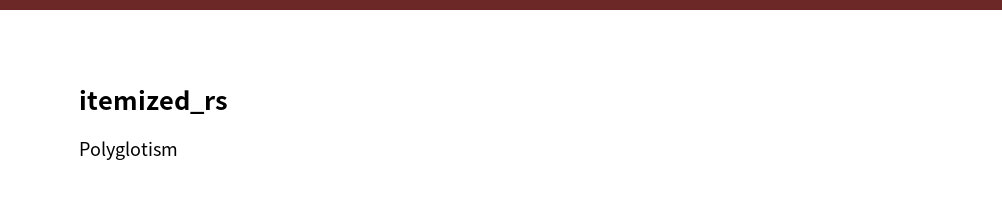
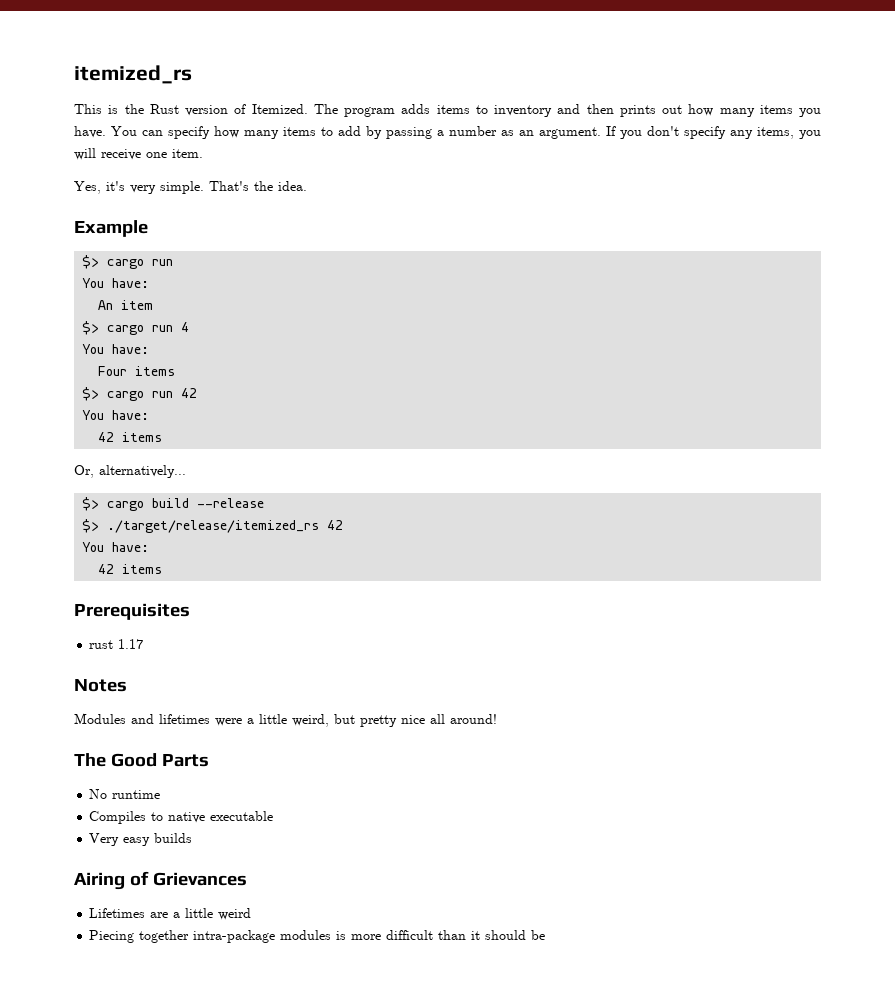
[79,141,178,160] Polyglotism -> [74,104,821,117] [74,126,821,139] [74,148,203,160] [74,181,307,194] [74,220,148,237] [82,255,174,269] [82,278,150,288] [98,300,154,310] [82,321,190,335] [82,344,150,354] [98,366,176,376] [82,387,198,401] [82,410,150,420] [98,432,163,442] [74,465,186,478] [82,497,265,511] [82,519,344,533] [82,542,150,552] [98,564,163,574] [74,603,190,620] [89,639,144,649] [74,679,127,692] [74,713,497,727] [74,753,209,767] [89,789,161,799] [89,811,274,824] [89,833,193,846] [74,871,247,890] [89,908,252,920] [89,930,546,943] This is the Rust version of Itemized. The program adds items to inventory and then prints out how many items you have. You can specify how many items to add by passing a number as an argument. If you don't specify any items, you will receive one item. // Yes, it's very simple. That's the idea. // Example // $> cargo run // You have: // An item // $> cargo run 4 // You have: // Four items // $> cargo run 42 // You have: // 42 items // Or, alternatively... // $> cargo build --release // $> ./target/release/itemized_rs 42 // You have: // 42 items // Prerequisites // rust 1.17 // Notes // Modules and lifetimes were a little weird, but pretty nice all around! // The Good Parts // No runtime // Compiles to native executable // Very easy builds // Airing of Grievances // Lifetimes are a little weird // Piecing together intra-package modules is more difficult than it should be

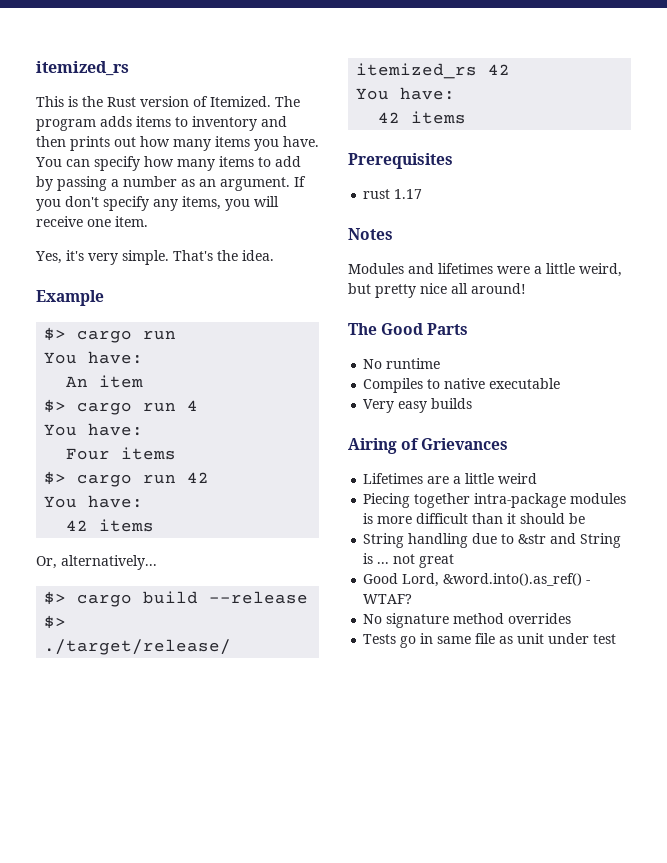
(546, 935) none -> [363,533,622,548] [363,553,455,568] [363,573,591,587] [363,594,413,604] [363,613,572,628] [363,633,617,648] // String handling due to &str and String is ... not great // Good Lord, &word.into().as_ref() - WTAF? // No signature method overrides // Tests go in same file as unit under test

